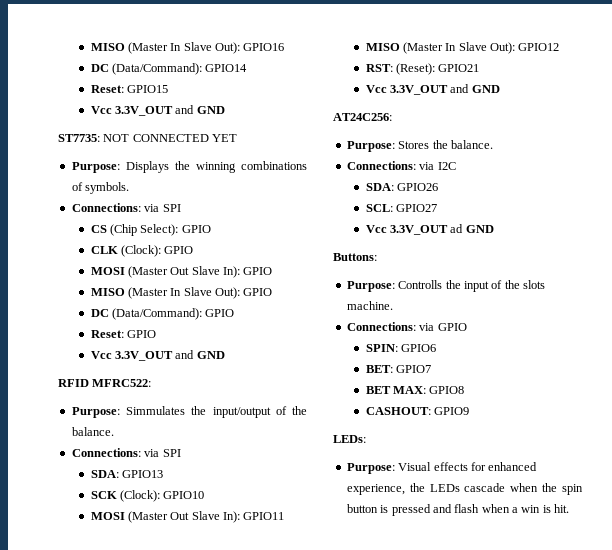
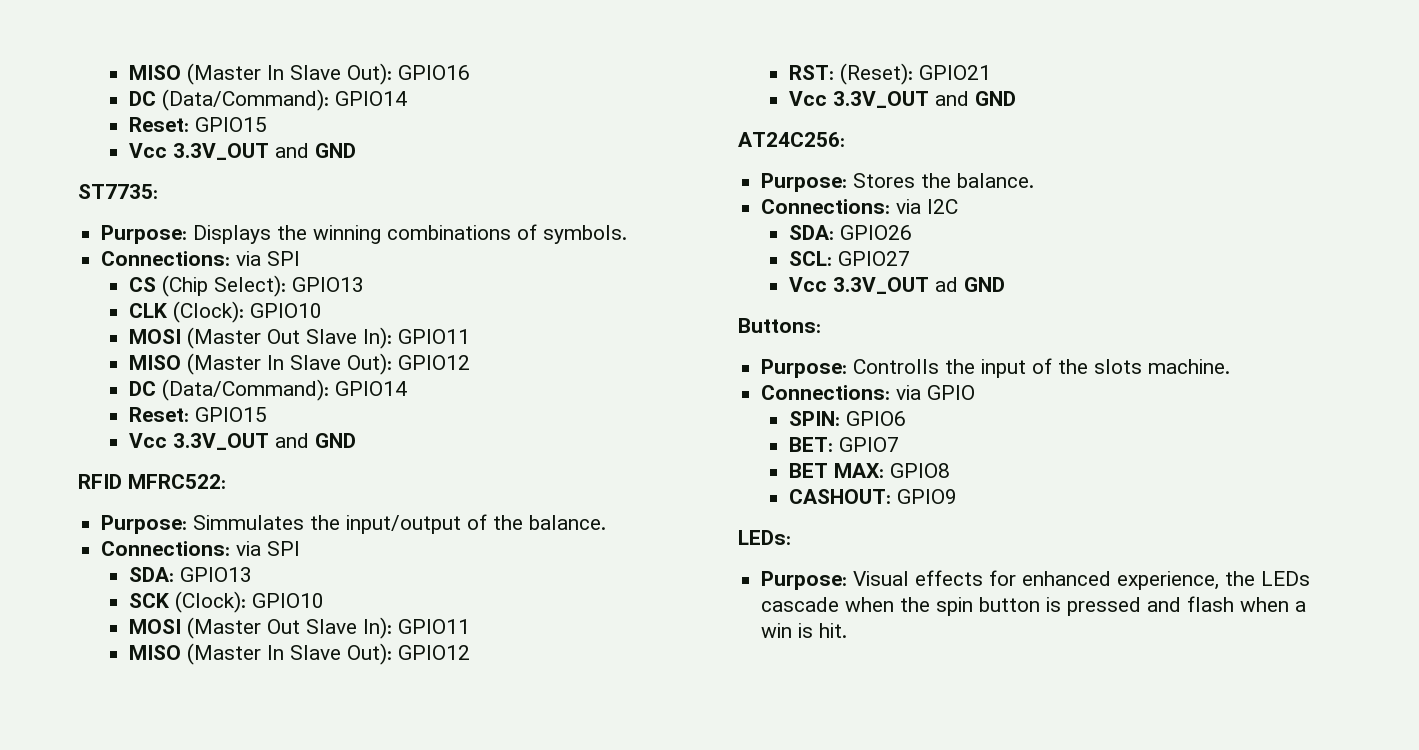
[103,134,238,142] NOT CONNECTED YET -> (158, 191) none
[181,225,211,233] GPIO -> [291,277,364,292] GPIO13
[164,246,194,254] [90,266,273,278] [90,287,273,299] [90,308,235,320] [90,330,156,338] GPIO // MOSI (Master Out Slave In): GPIO // MISO (Master In Slave Out): GPIO // DC (Data/Command): GPIO // Reset: GPIO -> [249,303,322,318] [128,327,470,349] [128,353,470,375] [128,379,407,401] [128,407,267,422] GPIO10 // MOSI (Master Out Slave In): GPIO11 // MISO (Master In Slave Out): GPIO12 // DC (Data/Command): GPIO14 // Reset: GPIO15

